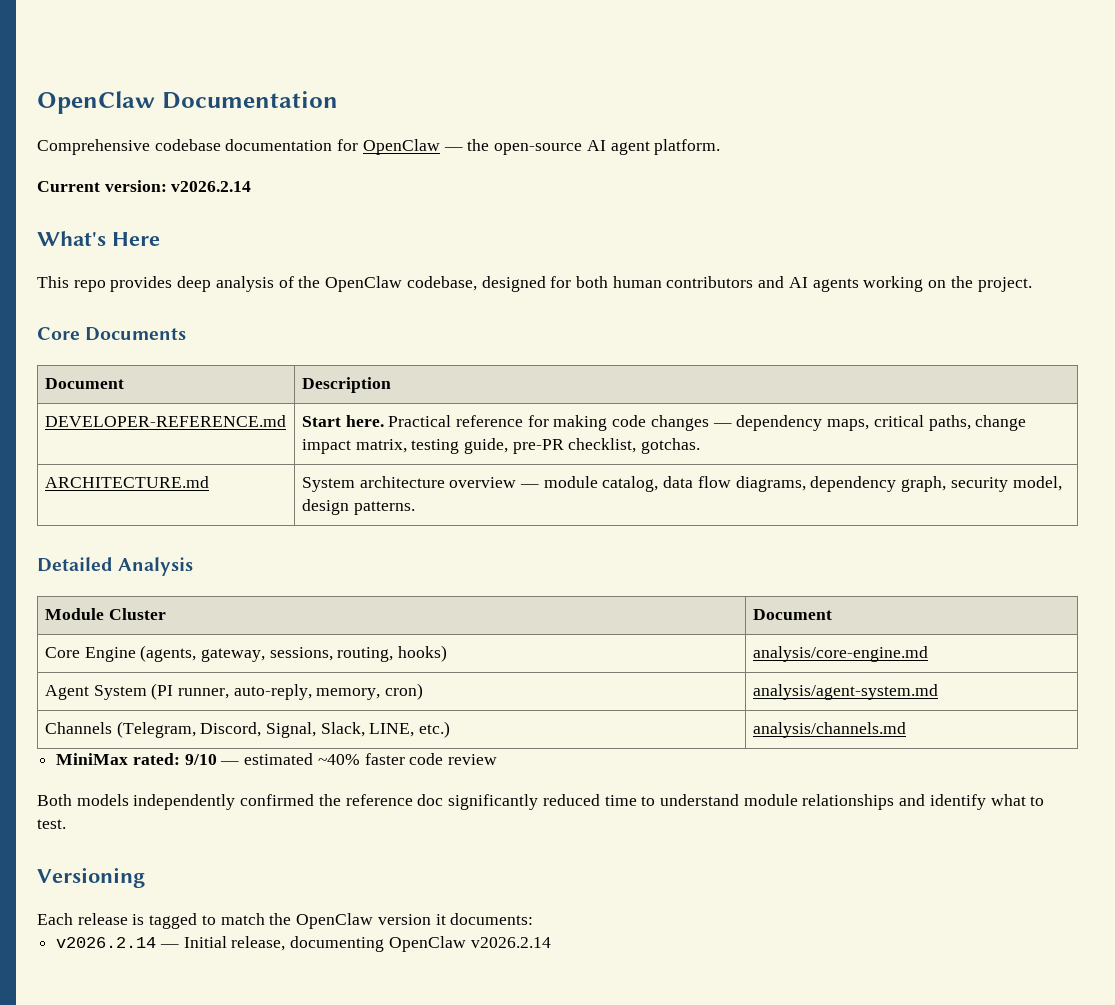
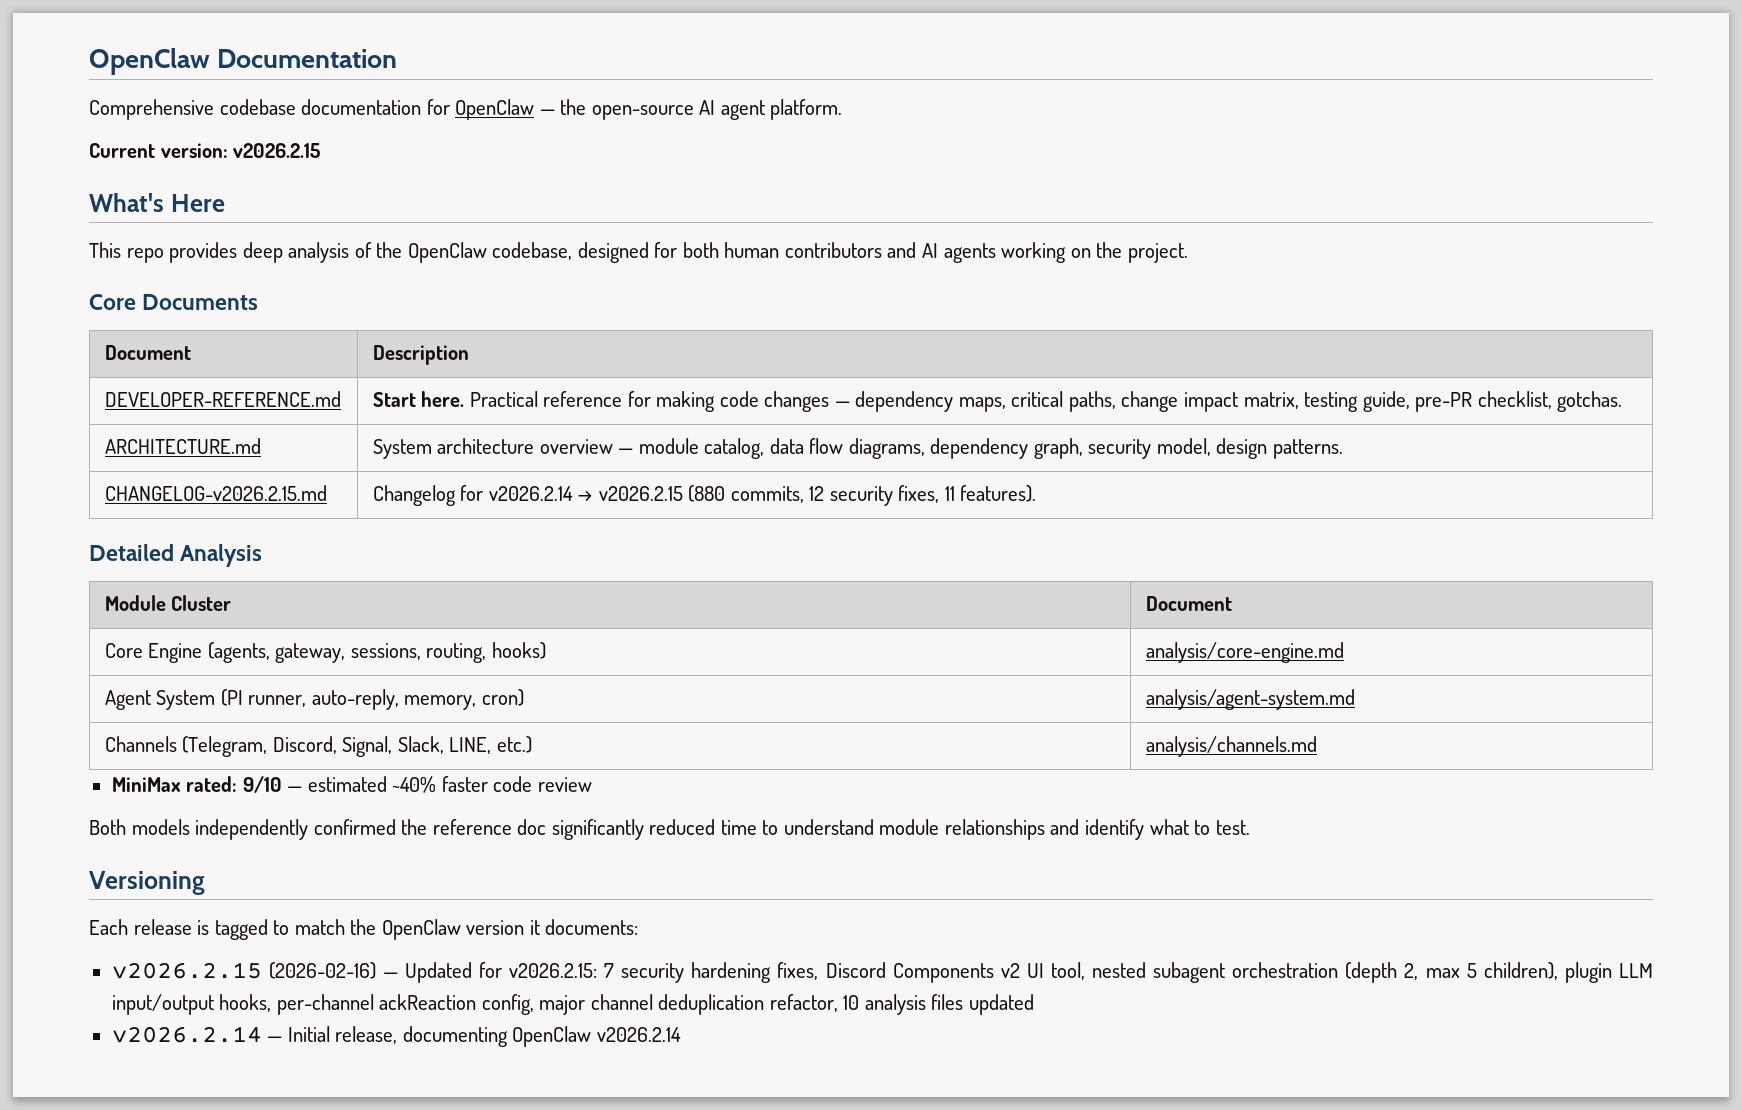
[171,181,252,192] v2026.2.14 -> [233,143,321,158] v2026.2.15
(415, 508) none -> [104,485,327,501] [372,485,1037,506] // CHANGELOG-v2026.2.15.md | Changelog for v2026.2.14 → v2026.2.15 (880 commits, 12 security fixes, 11 features).
(534, 919) none -> [111,962,1653,983] [111,994,1034,1015] // v2026.2.15 (2026-02-16) — Updated for v2026.2.15: 7 security hardening fixes, Discord Components v2 UI tool, nested subagent orchestration (depth 2, max 5 children), plugin LLM input/output hooks, per-channel ackReaction config, major channel deduplication refactor, 10 analysis files updated

